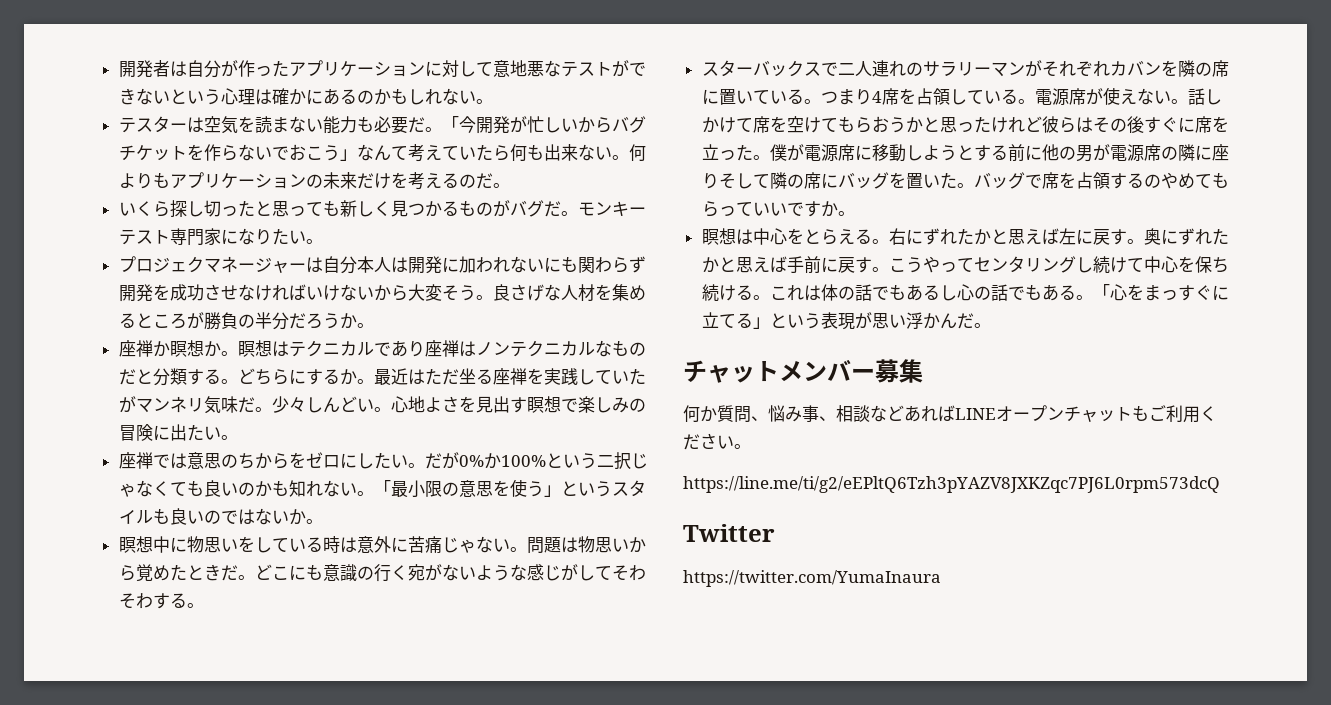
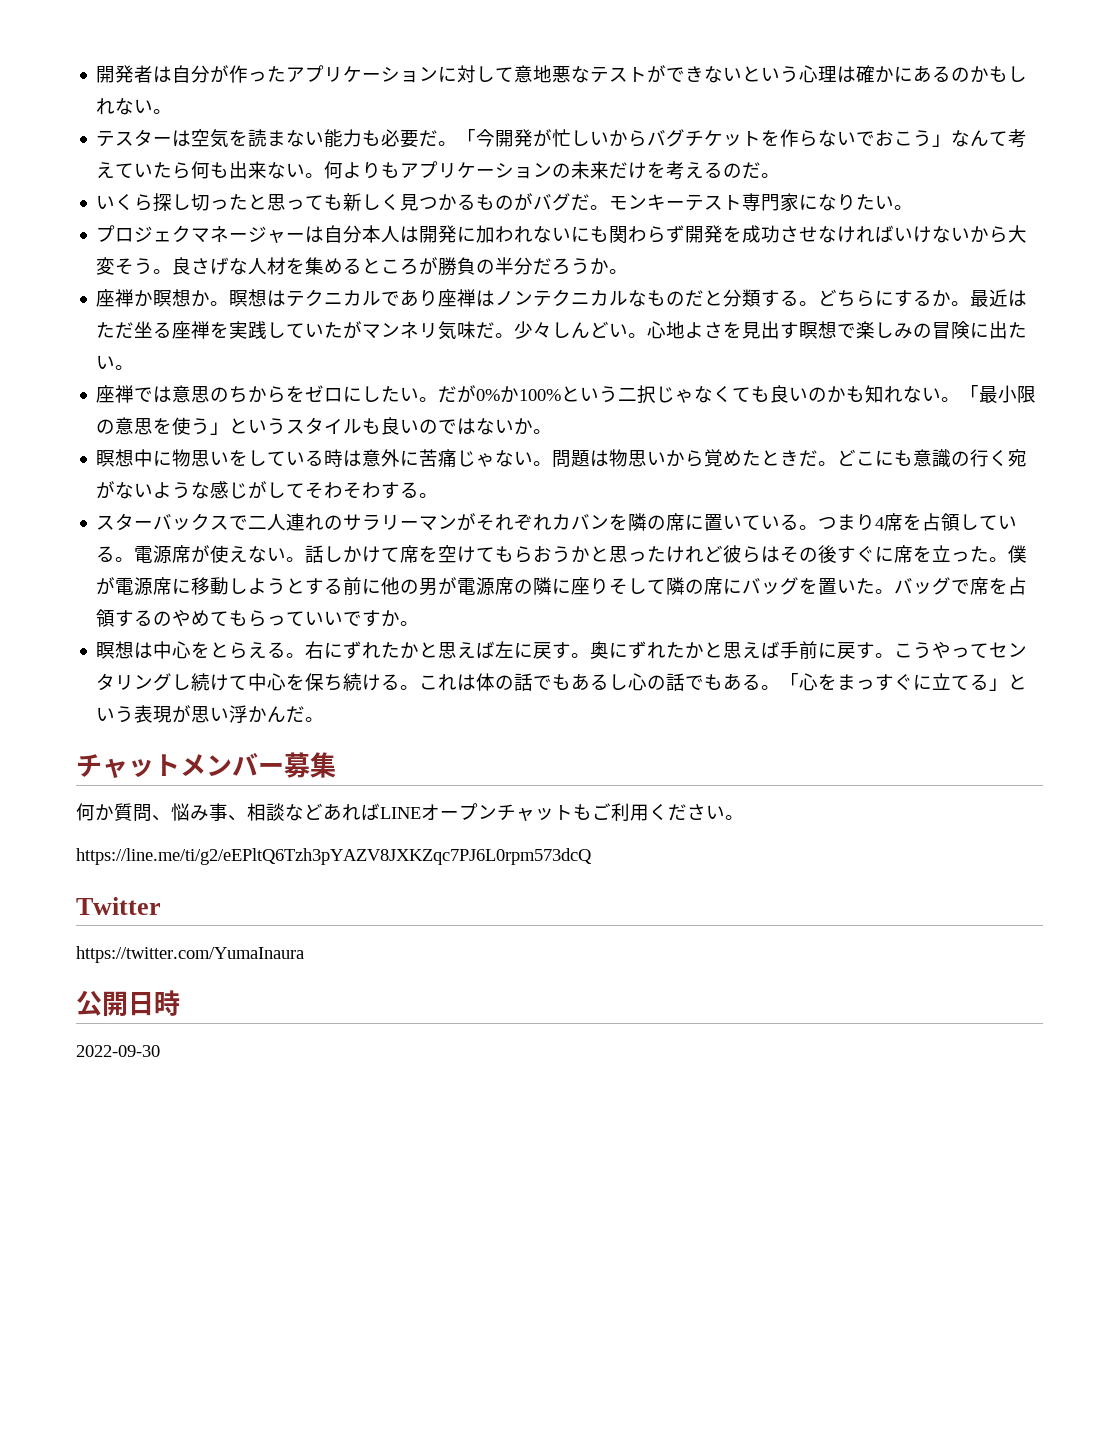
(941, 578) none -> [76,990,180,1017] [76,1045,160,1057] // 公開日時 // 2022-09-30

